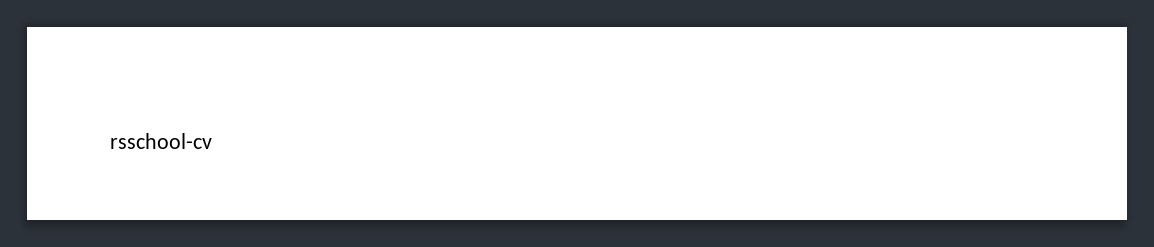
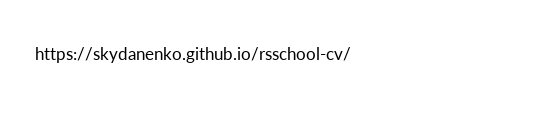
[110,133,212,149] rsschool-cv -> [35,47,351,63] https://skydanenko.github.io/rsschool-cv/

